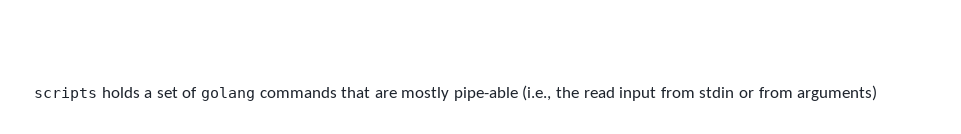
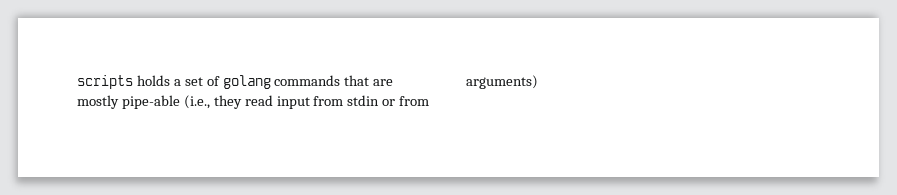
[556,87,580,98] the -> [213,95,242,109] they

